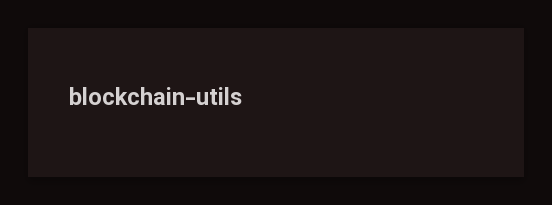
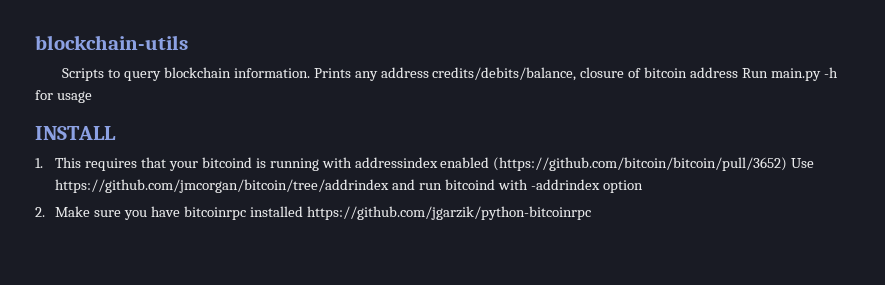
(242, 96) none -> [62,67,838,81] [35,90,92,103] [35,126,116,140] [35,157,815,171] [55,179,643,193] [35,206,591,220] // Scripts to query blockchain information. Prints any address credits/debits/balance, closure of bitcoin address Run main.py -h for usage // INSTALL // 1. This requires that your bitcoind is running with addressindex enabled (https://github.com/bitcoin/bitcoin/pull/3652) Use https://github.com/jmcorgan/bitcoin/tree/addrindex and run bitcoind with -addrindex option // 2. Make sure you have bitcoinrpc installed https://github.com/jgarzik/python-bitcoinrpc

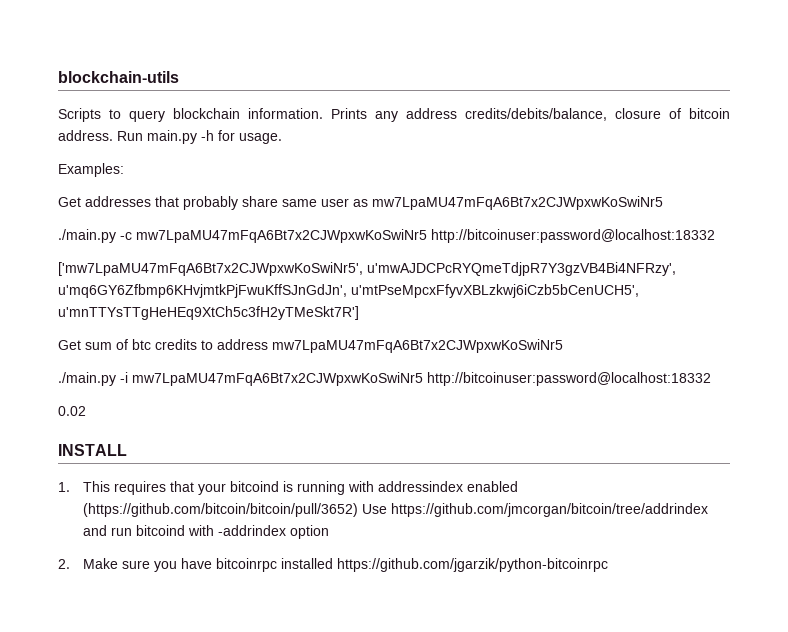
[690,67,739,78] address -> [58,130,113,141] address.
[56,91,92,103] usage -> [239,133,282,144] [58,163,124,177] [58,196,663,210] [58,229,715,243] [58,262,676,276] [58,284,639,298] [58,306,359,320] [58,339,563,353] [58,372,711,386] [58,406,86,416] usage. // Examples: // Get addresses that probably share same user as mw7LpaMU47mFqA6Bt7x2CJWpxwKoSwiNr5 // ./main.py -c mw7LpaMU47mFqA6Bt7x2CJWpxwKoSwiNr5 http://bitcoinuser:password@localhost:18332 // ['mw7LpaMU47mFqA6Bt7x2CJWpxwKoSwiNr5', u'mwAJDCPcRYQmeTdjpR7Y3gzVB4Bi4NFRzy', u'mq6GY6Zfbmp6KHvjmtkPjFwuKffSJnGdJn', u'mtPseMpcxFfyvXBLzkwj6iCzb5bCenUCH5', u'mnTTYsTTgHeHEq9XtCh5c3fH2yTMeSkt7R'] // Get sum of btc credits to address mw7LpaMU47mFqA6Bt7x2CJWpxwKoSwiNr5 // ./main.py -i mw7LpaMU47mFqA6Bt7x2CJWpxwKoSwiNr5 http://bitcoinuser:password@localhost:18332 // 0.02

